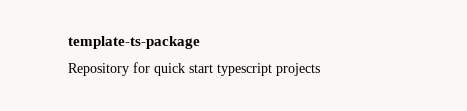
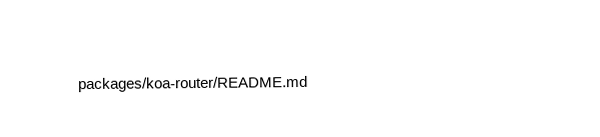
[68,36,200,49] [68,62,320,76] template-ts-package // Repository for quick start typescript projects -> [78,75,308,93] packages/koa-router/README.md

